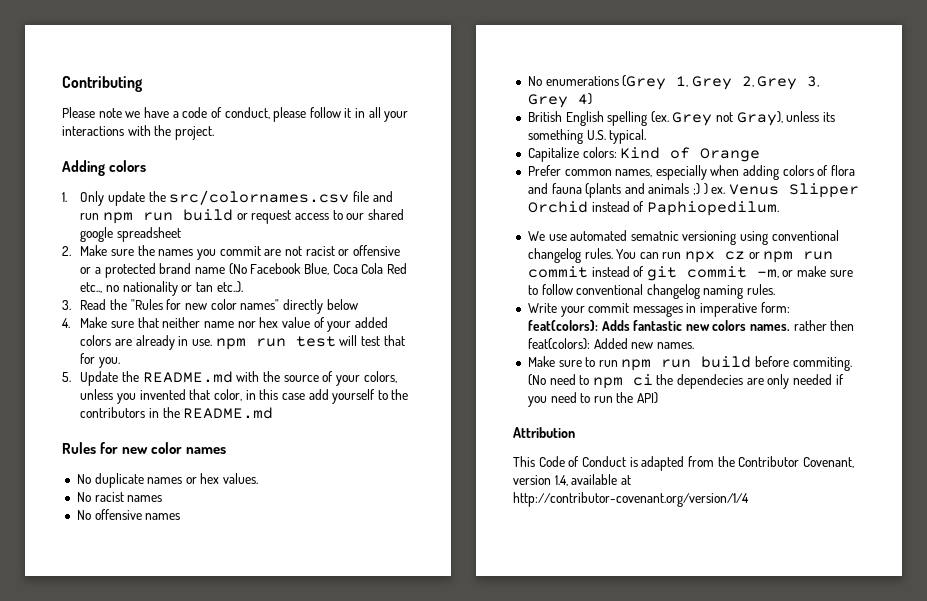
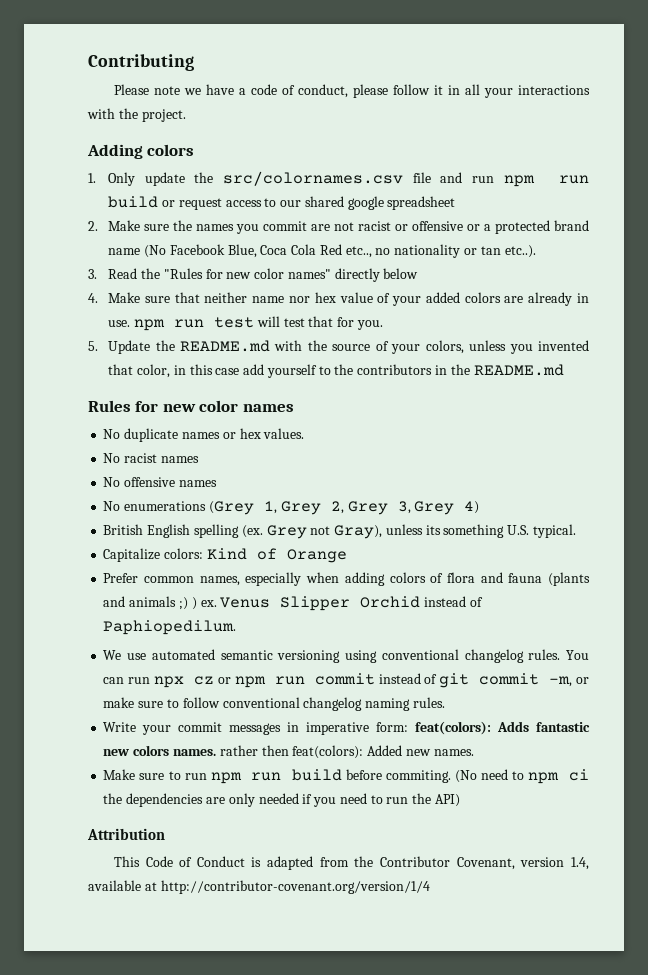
[630,231,679,241] sematnic -> [220,650,273,660] semantic
[677,374,744,389] dependecies -> [126,793,204,807] dependencies

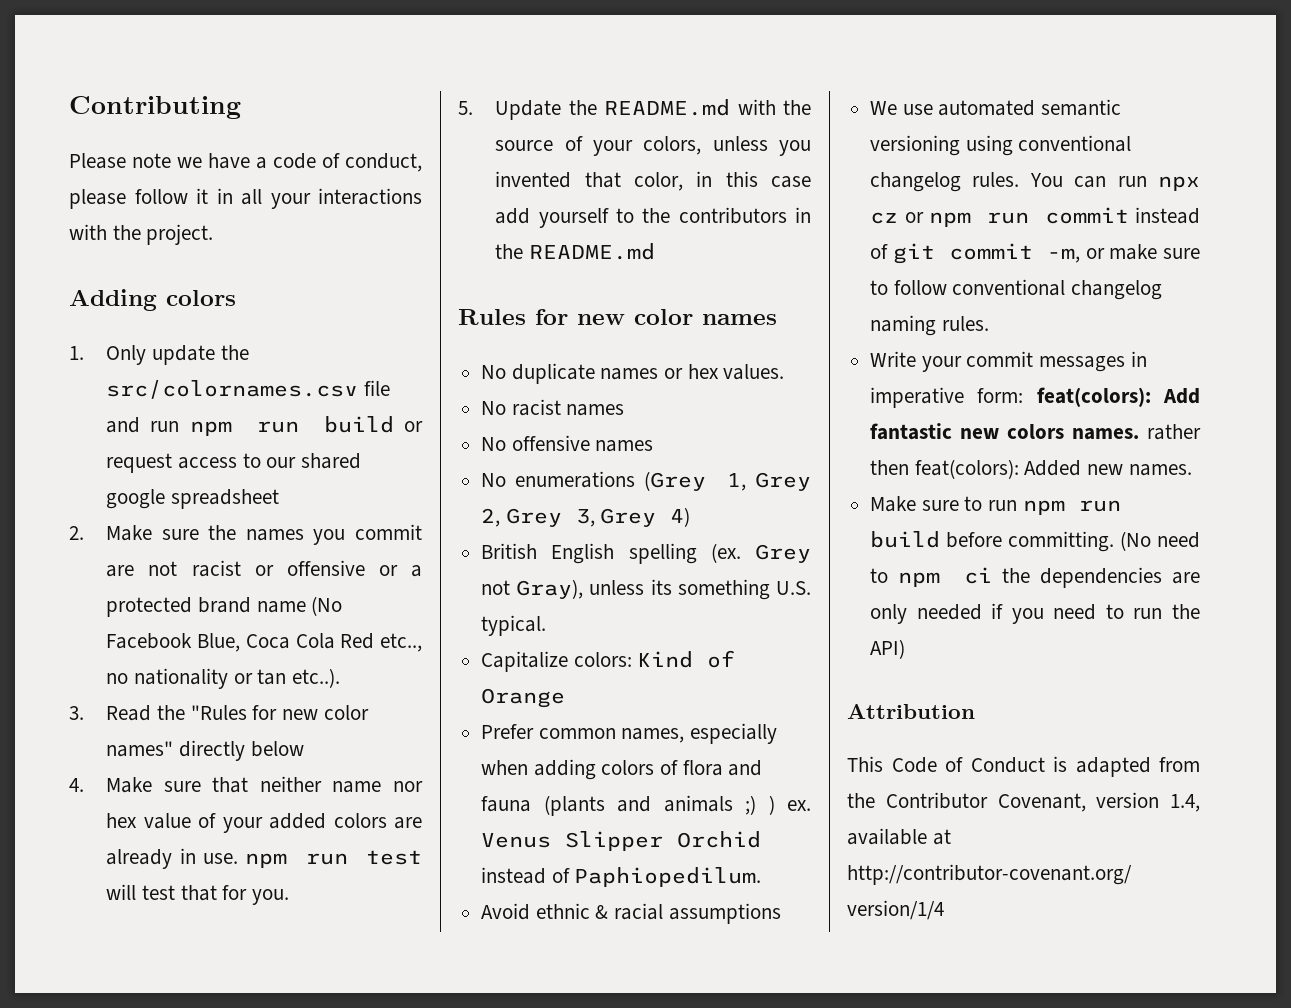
(237, 627) none -> [481,903,781,924] // Avoid ethnic & racial assumptions
[497,721,530,732] Adds -> [1163,388,1200,404] Add
[386,770,452,783] commiting. -> [1008,531,1115,552] committing.

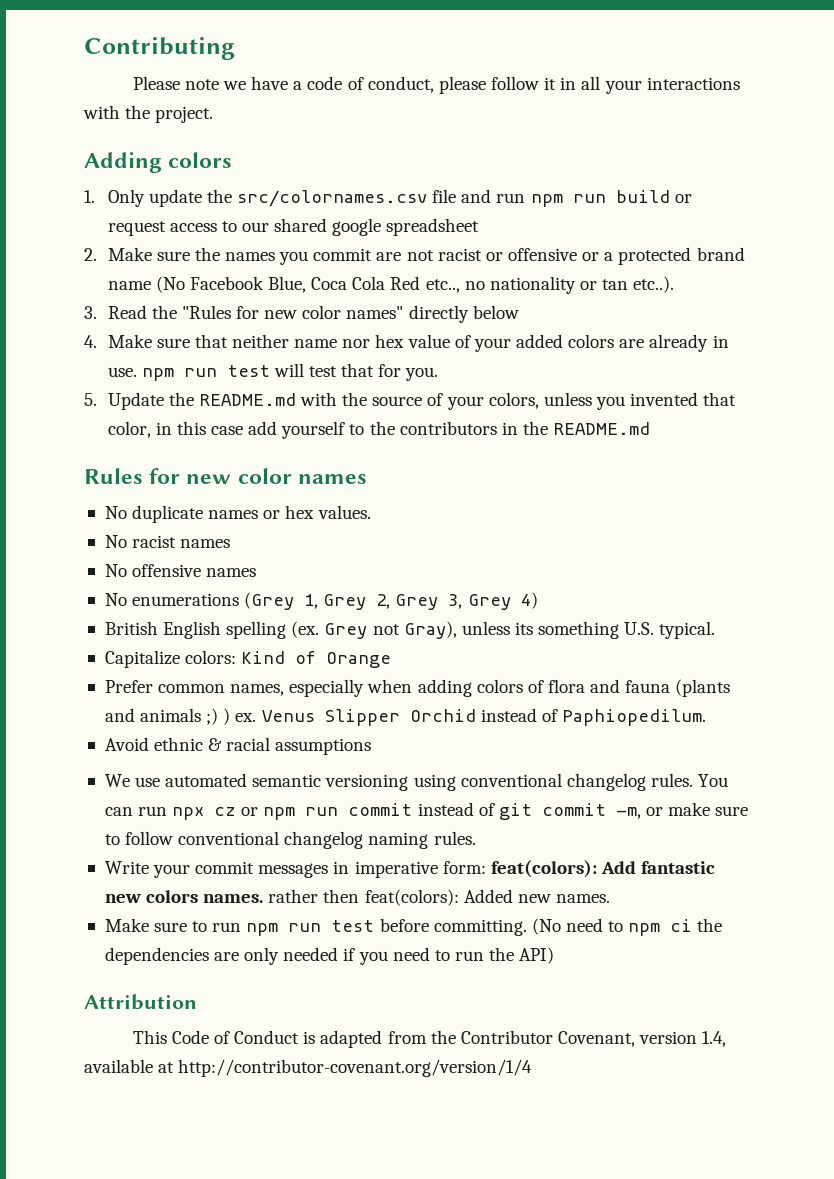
[870,531,941,548] build -> [331,920,375,932] test

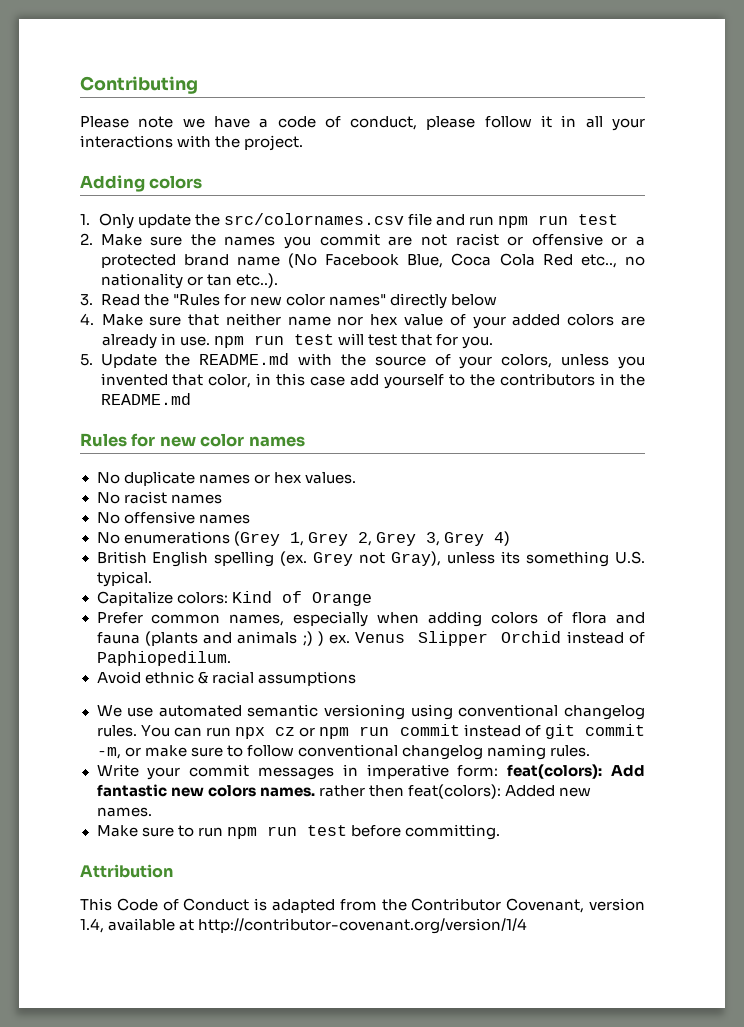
[615,190,692,203] [107,218,480,236] build or request access to our shared google spreadsheet -> [578,214,619,225] test
[531,918,723,936] [104,947,555,965] (No need to npm ci the dependencies are only needed if you need to run the API) -> (500, 832) none

